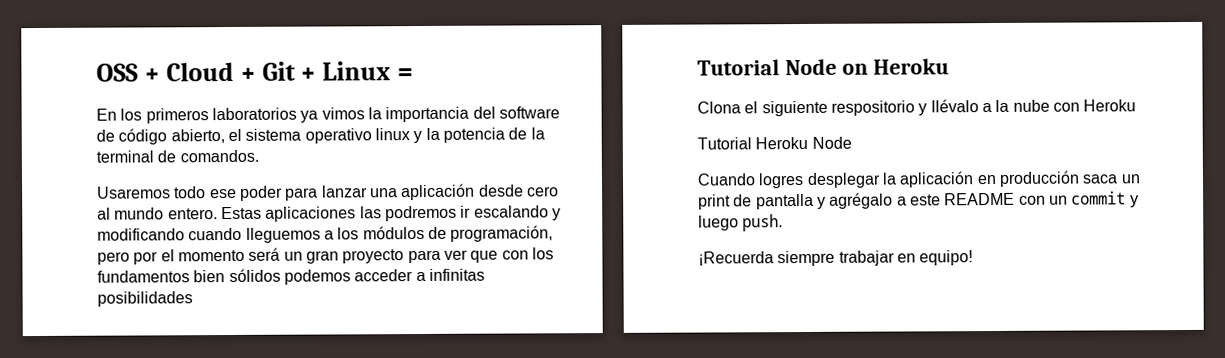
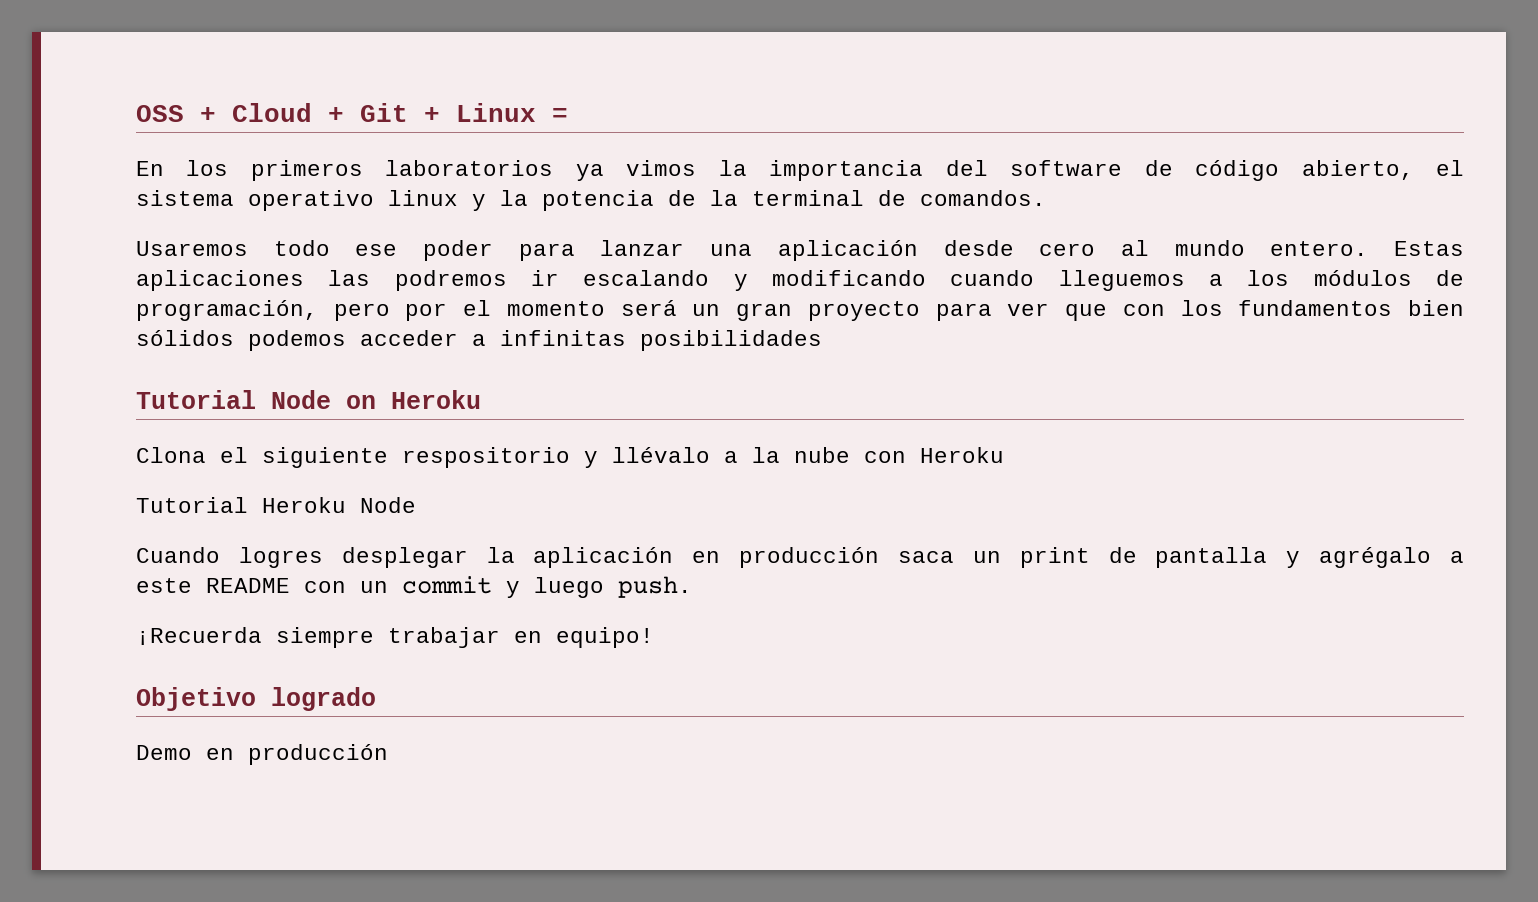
(974, 258) none -> [136,687,376,711] [136,744,388,765] // Objetivo logrado // Demo en producción

